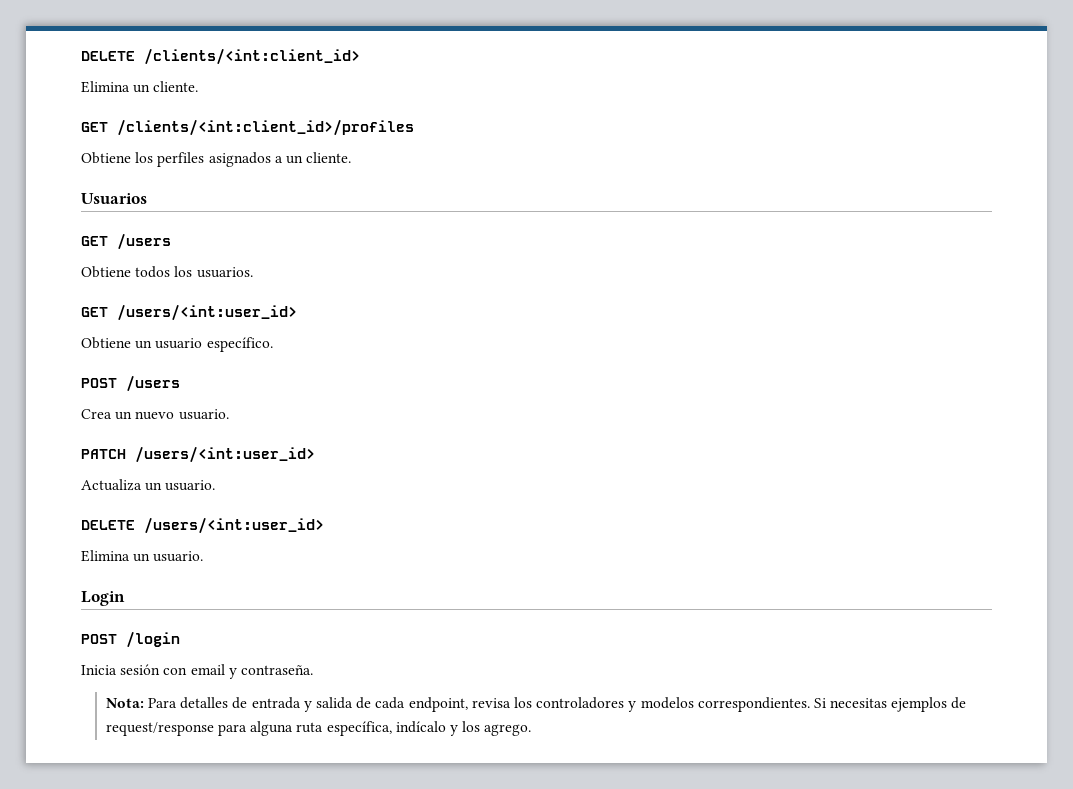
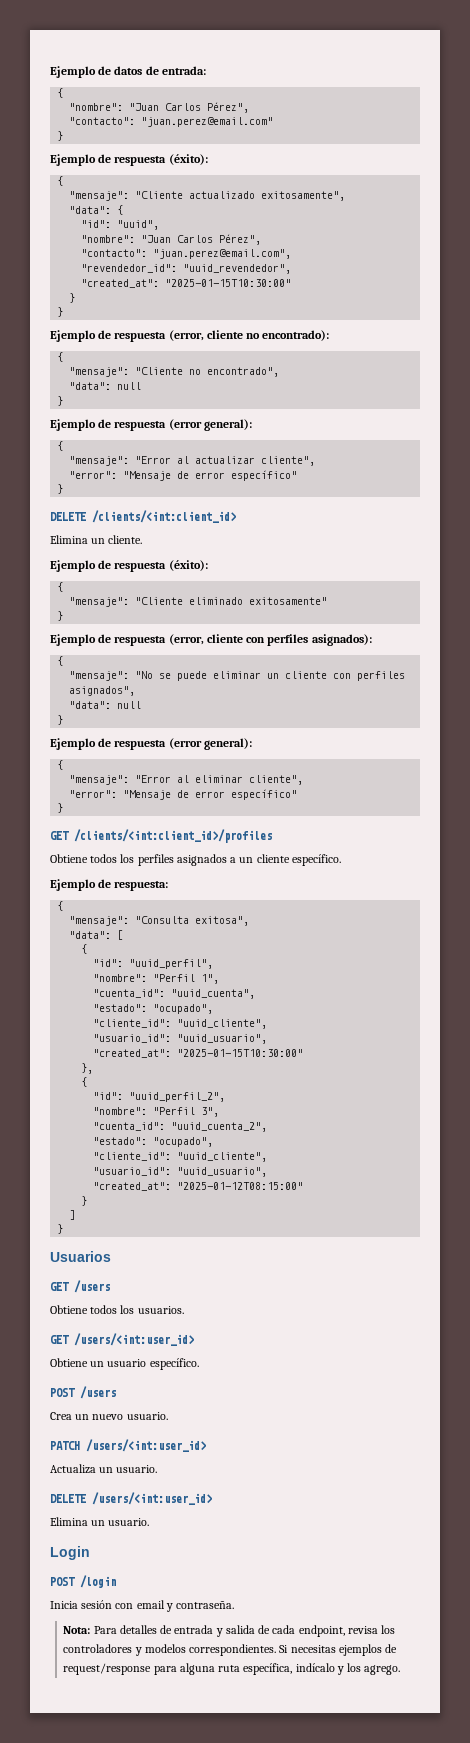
(81, 56) none -> [50,66,206,78] [57,88,64,98] [69,102,250,113] [69,117,274,127] [57,131,64,141] [50,154,208,166] [57,176,64,186] [69,191,346,201] [69,205,124,215] [81,220,160,230] [81,234,262,245] [81,249,292,259] [81,264,292,274] [81,279,292,288] [69,293,76,303] [57,307,64,317] [50,330,330,342] [57,352,64,362] [69,367,280,377] [69,382,142,390] [57,396,64,406] [50,419,252,431] [57,441,64,451] [69,456,316,466] [69,470,298,481] [57,484,64,494] Ejemplo de datos de entrada: // { // "nombre": "Juan Carlos Pérez", // "contacto": "juan.perez@email.com" // } // Ejemplo de respuesta (éxito): // { // "mensaje": "Cliente actualizado exitosamente", // "data": { // "id": "uuid", // "nombre": "Juan Carlos Pérez", // "contacto": "juan.perez@email.com", // "revendedor_id": "uuid_revendedor", // "created_at": "2025-01-15T10:30:00" // } // } // Ejemplo de respuesta (error, cliente no encontrado): // { // "mensaje": "Cliente no encontrado", // "data": null // } // Ejemplo de respuesta (error general): // { // "mensaje": "Error al actualizar cliente", // "error": "Mensaje de error específico" // } //
(199, 86) none -> [50,560,208,572] [57,582,64,592] [69,597,328,607] [57,611,64,621] [50,634,372,646] [57,656,64,666] [69,671,406,681] [69,686,136,696] [69,701,142,709] [57,715,64,725] [50,738,252,750] [57,760,64,770] [69,775,304,785] [69,789,298,800] [57,803,64,813] // Ejemplo de respuesta (éxito): // { // "mensaje": "Cliente eliminado exitosamente" // } // Ejemplo de respuesta (error, cliente con perfiles asignados): // { // "mensaje": "No se puede eliminar un cliente con perfiles asignados", // "data": null // } // Ejemplo de respuesta (error general): // { // "mensaje": "Error al eliminar cliente", // "error": "Mensaje de error específico" // }
(131, 158) none -> [90,854,118,863] todos
[306,152,352,163] cliente. -> [256,854,341,866] [50,879,169,891] [57,901,64,911] [69,916,250,926] [69,930,124,940] [81,944,88,954] [93,959,214,969] [93,974,220,984] [93,989,256,999] [93,1004,214,1014] [93,1019,268,1029] [93,1034,268,1044] [93,1049,304,1058] [81,1063,94,1074] [81,1077,88,1087] [93,1092,226,1102] [93,1107,220,1117] [93,1122,268,1132] [93,1137,214,1147] [93,1152,268,1162] [93,1167,268,1177] [93,1182,304,1191] [81,1196,88,1206] [69,1210,76,1220] [57,1224,64,1234] cliente específico. // Ejemplo de respuesta: // { // "mensaje": "Consulta exitosa", // "data": [ // { // "id": "uuid_perfil", // "nombre": "Perfil 1", // "cuenta_id": "uuid_cuenta", // "estado": "ocupado", // "cliente_id": "uuid_cliente", // "usuario_id": "uuid_usuario", // "created_at": "2025-01-15T10:30:00" // }, // { // "id": "uuid_perfil_2", // "nombre": "Perfil 3", // "cuenta_id": "uuid_cuenta_2", // "estado": "ocupado", // "cliente_id": "uuid_cliente", // "usuario_id": "uuid_usuario", // "created_at": "2025-01-12T08:15:00" // } // ] // }

